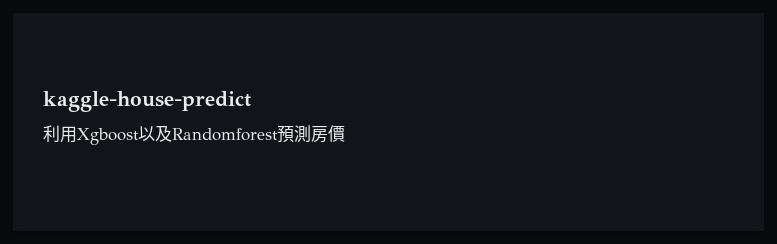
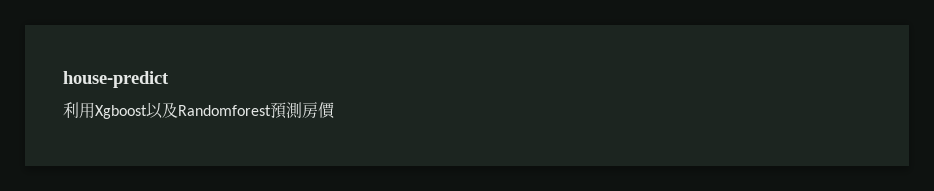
[43,91,251,112] kaggle-house-predict -> [63,71,169,88] house-predict

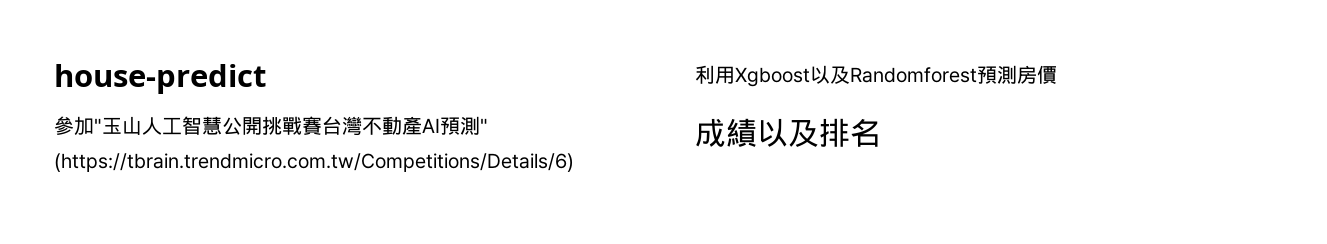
(169, 79) none -> [54,116,488,136] [54,153,574,172] // 參加"玉山人工智慧公開挑戰賽台灣不動產AI預測" (https://tbrain.trendmicro.com.tw/Competitions/Details/6)
(336, 110) none -> [695,118,881,147] // 成績以及排名

